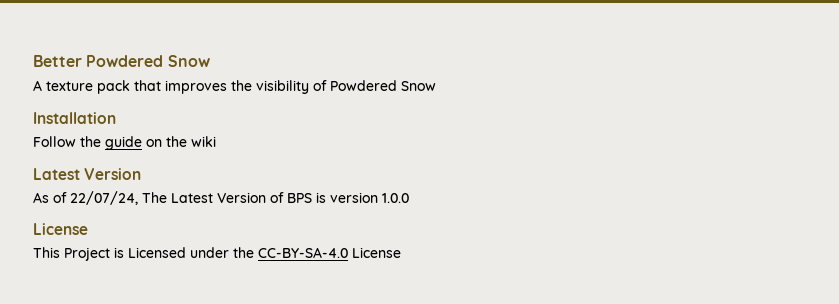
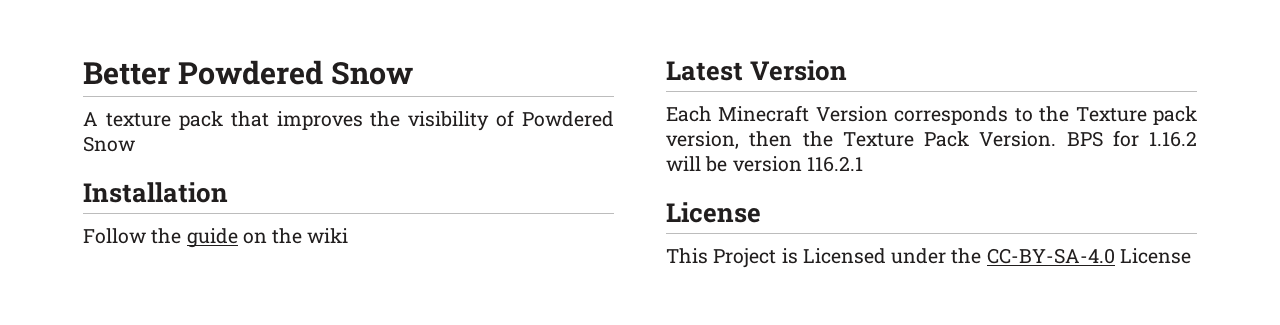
[33,191,409,205] As of 22/07/24, The Latest Version of BPS is version 1.0.0 -> [666,105,1197,125] [666,130,1197,149] [666,156,863,172] Each Minecraft Version corresponds to the Texture pack version, then the Texture Pack Version. BPS for 1.16.2 will be version 116.2.1

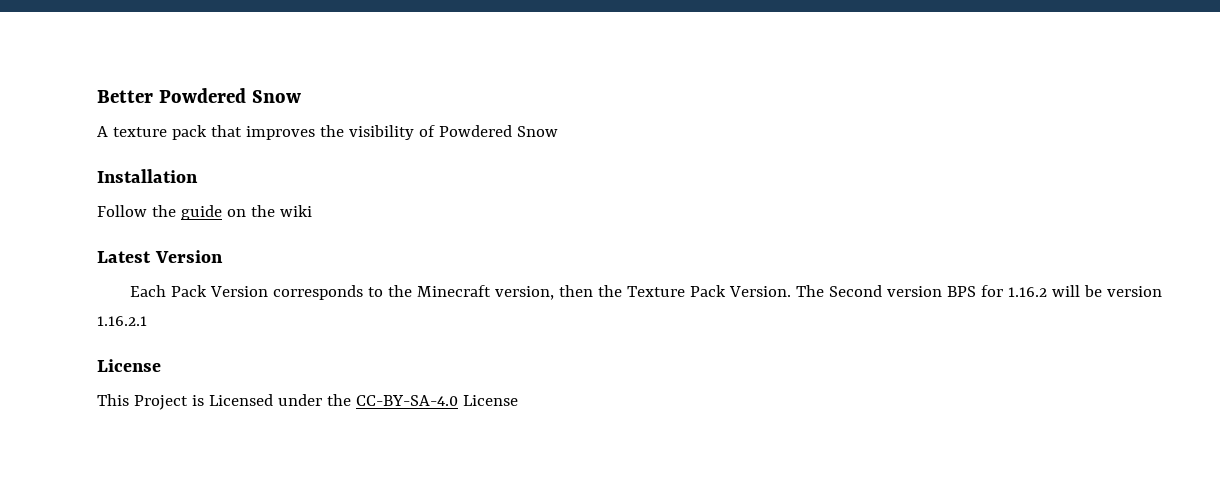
[718,105,810,122] Minecraft -> [170,285,207,297] Pack
[1075,106,1197,125] Texture pack -> [416,285,491,297] Minecraft
(1057, 139) none -> [795,285,942,297] The Second version
[806,156,863,172] 116.2.1 -> [97,316,147,326] 1.16.2.1

